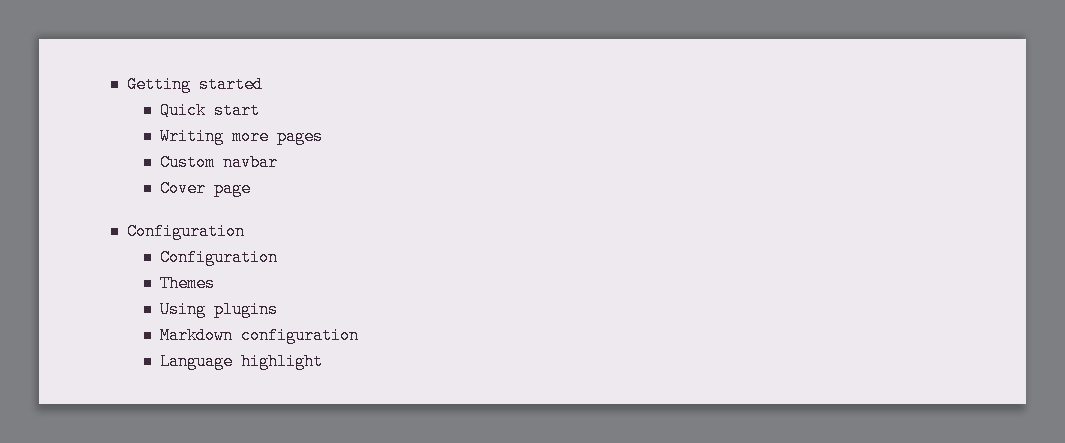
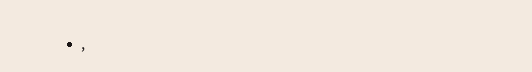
[126,76,263,93] [160,102,261,119] [160,128,324,145] [160,154,279,171] [160,180,252,197] [126,223,245,240] [160,249,279,266] [160,275,216,292] [160,301,279,318] [160,327,360,344] [160,353,324,370] Getting started // Quick start // Writing more pages // Custom navbar // Cover page // Configuration // Configuration // Themes // Using plugins // Markdown configuration // Language highlight -> [80,47,85,52] ,

